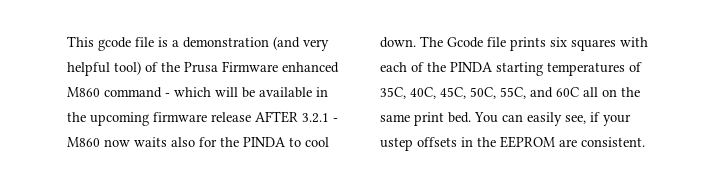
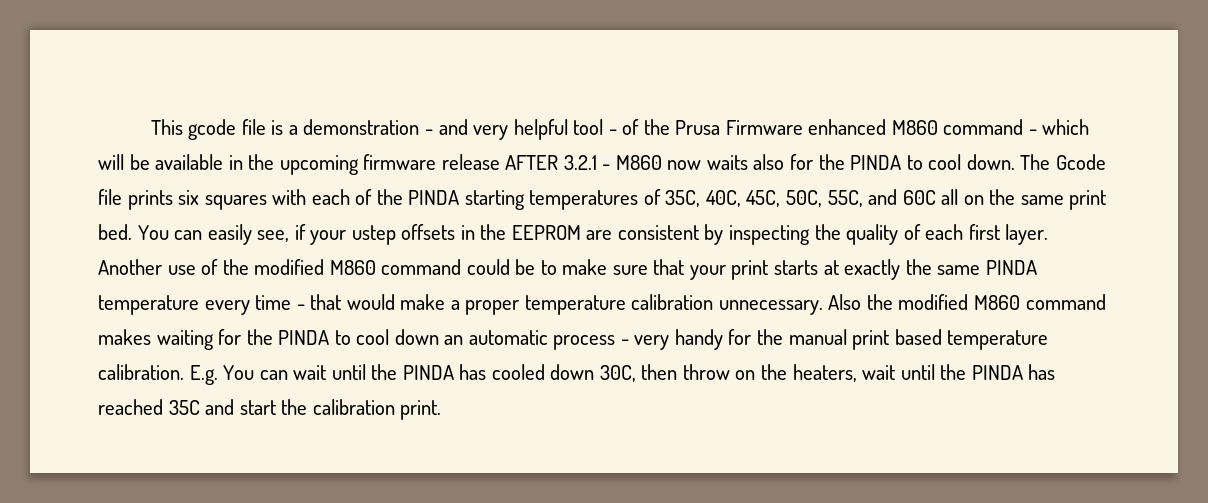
[273,36,329,51] [67,61,141,76] (and very helpful tool) -> [424,119,617,140] - and very helpful tool -
[581,137,645,147] consistent. -> [617,224,1049,245] [98,259,1037,280] [98,294,1106,315] [98,329,1049,350] [98,364,1056,385] [98,399,442,420] consistent by inspecting the quality of each first layer. Another use of the modified M860 command could be to make sure that your print starts at exactly the same PINDA temperature every time - that would make a proper temperature calibration unnecessary. Also the modified M860 command makes waiting for the PINDA to cool down an automatic process - very handy for the manual print based temperature calibration. E.g. You can wait until the PINDA has cooled down 30C, then throw on the heaters, wait until the PINDA has reached 35C and start the calibration print.

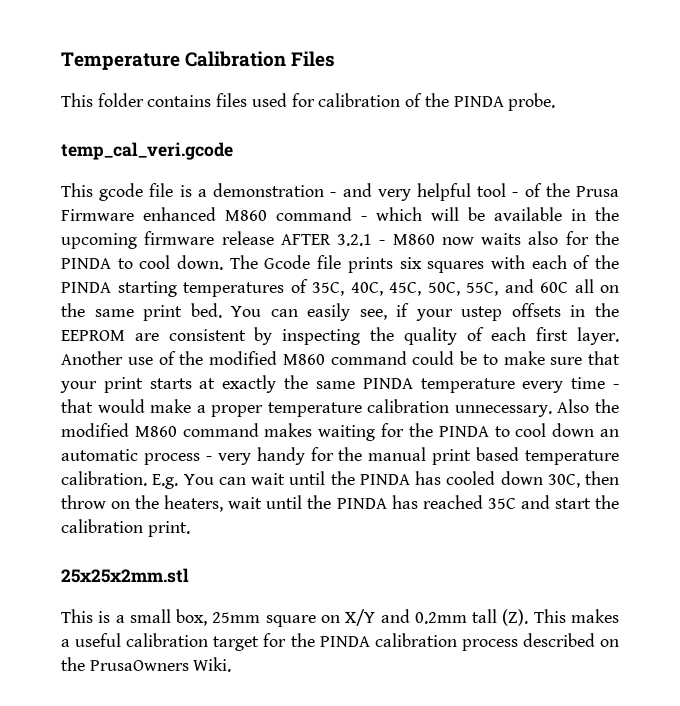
(150, 127) none -> [61,51,336,70] [61,93,556,111] [61,142,233,160] Temperature Calibration Files // This folder contains files used for calibration of the PINDA probe. // temp_cal_veri.gcode //
(442, 410) none -> [61,568,189,583] [61,609,619,627] [61,633,620,651] [61,657,232,672] // 25x25x2mm.stl // This is a small box, 25mm square on X/Y and 0.2mm tall (Z). This makes a useful calibration target for the PINDA calibration process described on the PrusaOwners Wiki.

